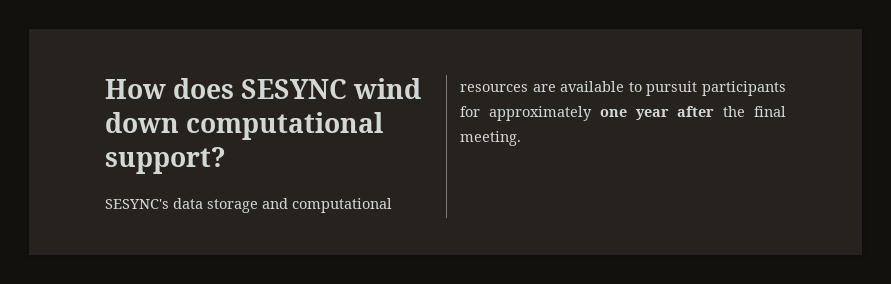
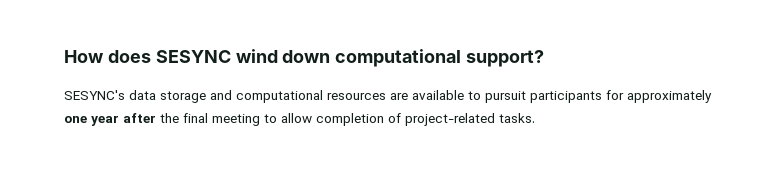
[460,131,521,146] meeting. -> [212,113,535,126] meeting to allow completion of project-related tasks.

